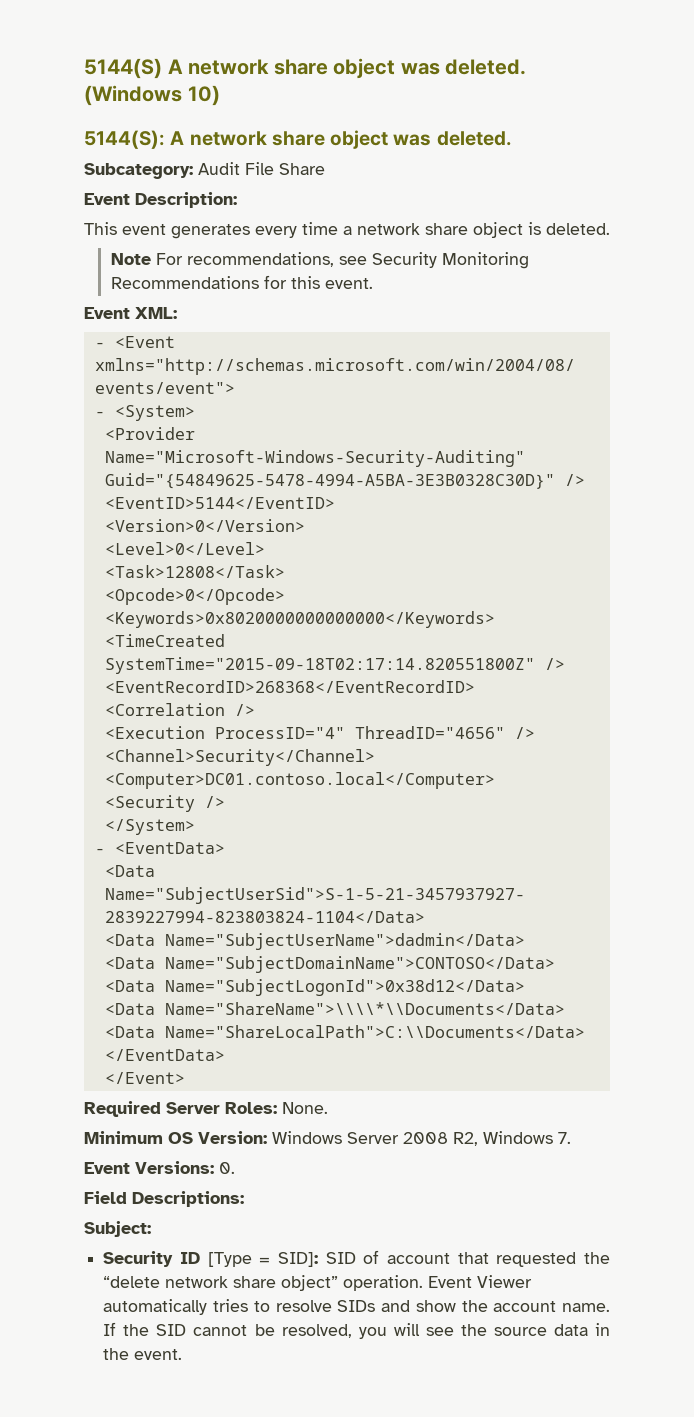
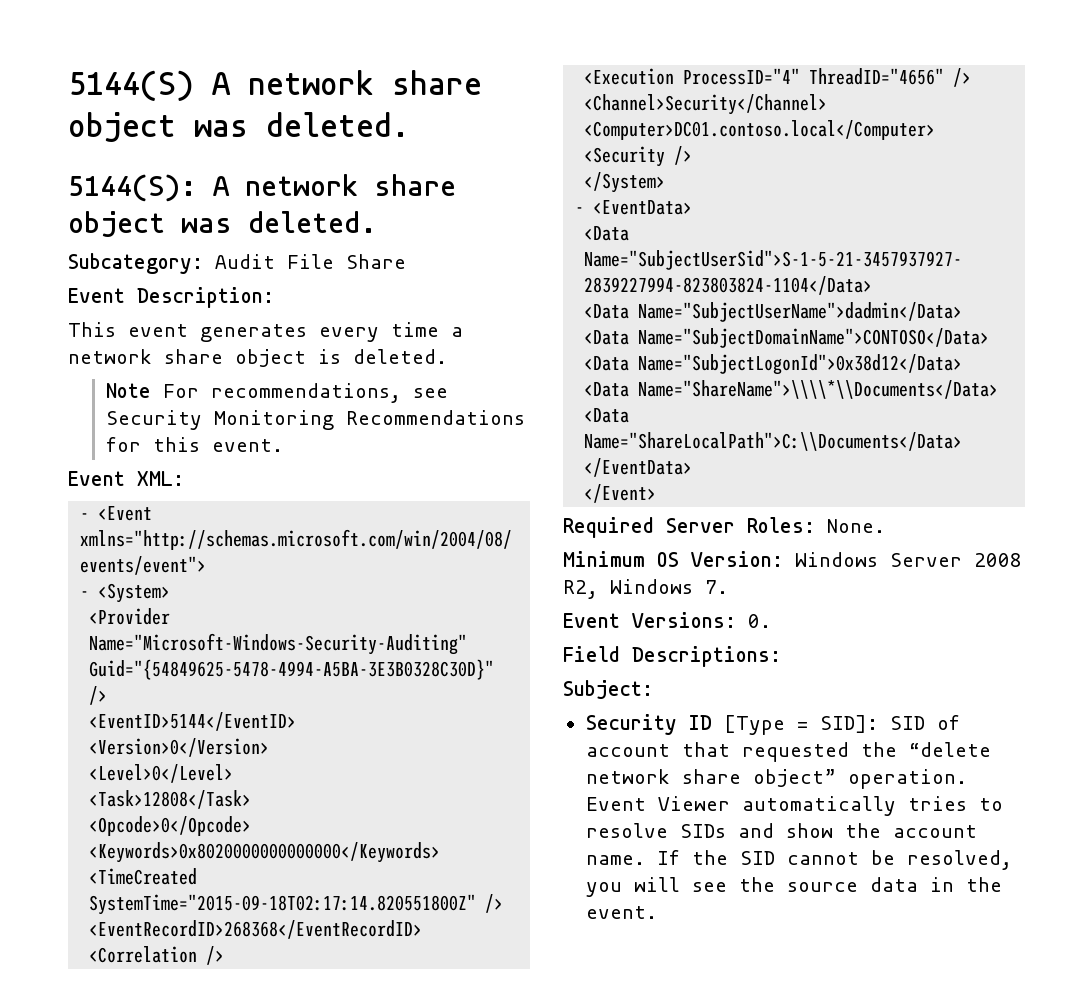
[84,85,220,106] (Windows 10) -> (409, 124) none

